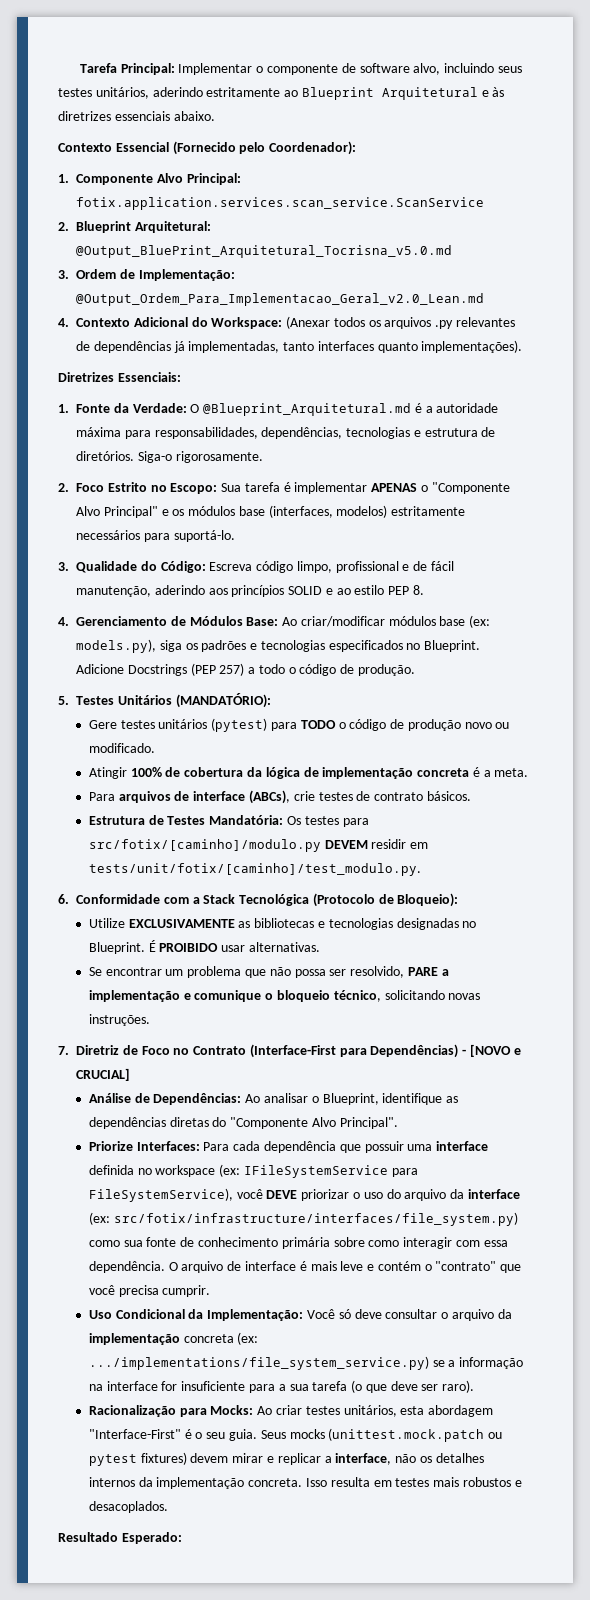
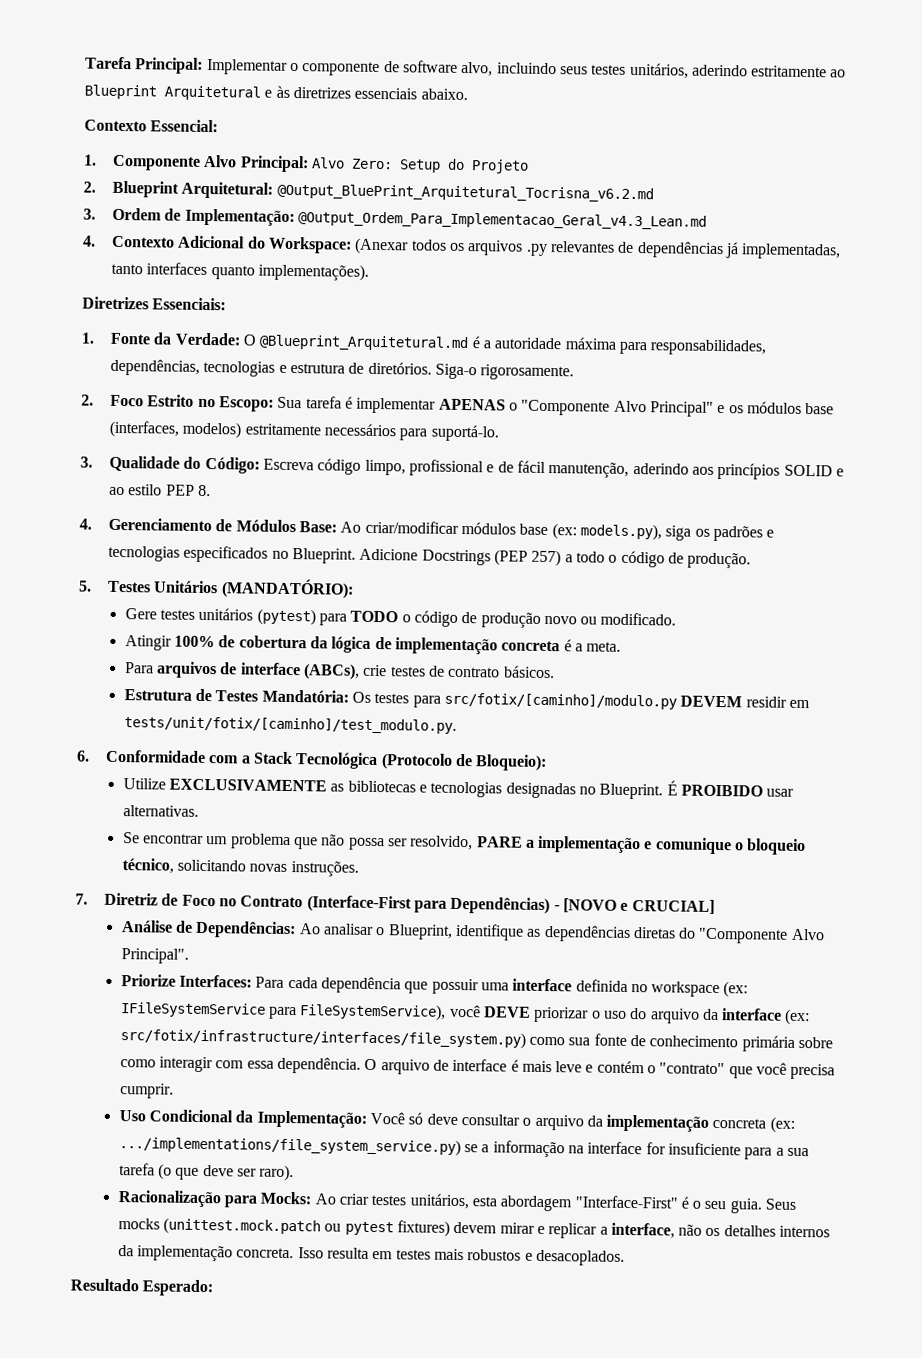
[115,141,357,155] Essencial (Fornecido pelo Coordenador): -> [150,119,219,133] Essencial:
[76,197,484,210] fotix.application.services.scan_service.ScanService -> [310,157,529,174] Alvo Zero: Setup do Projeto
[76,245,452,258] @Output_BluePrint_Arquitetural_Tocrisna_v5.0.md -> [276,183,654,203] @Output_BluePrint_Arquitetural_Tocrisna_v6.2.md
[76,293,484,306] @Output_Ordem_Para_Implementacao_Geral_v2.0_Lean.md -> [297,211,707,230] @Output_Ordem_Para_Implementacao_Geral_v4.3_Lean.md

